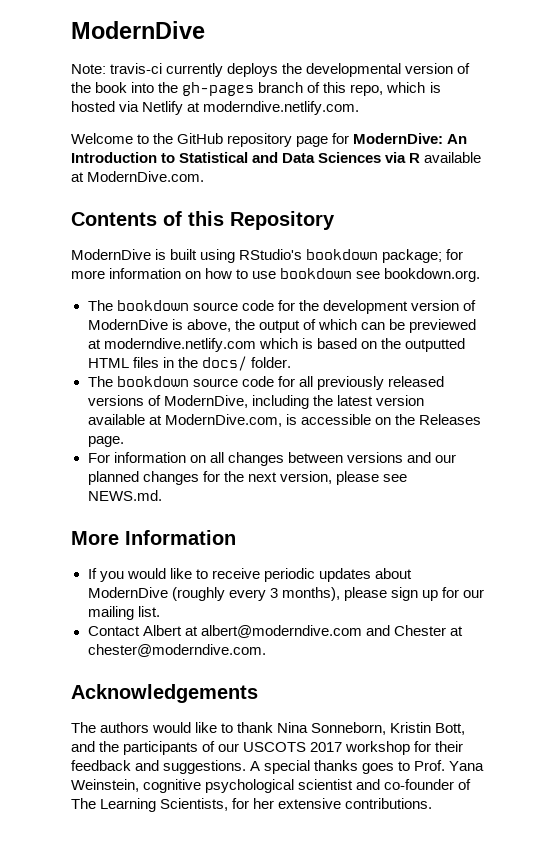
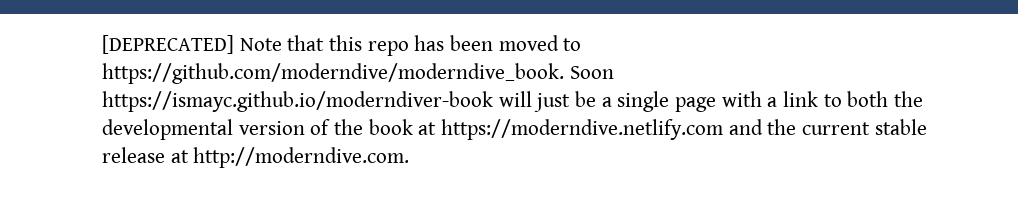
[71,21,205,39] [71,63,279,77] ModernDive // Note: travis-ci currently deploys -> [102,35,582,56] [102,63,614,84] [102,91,889,112] [DEPRECATED] Note that this repo has been moved to https://github.com/moderndive/moderndive_book. Soon https://ismayc.github.io/moderndiver-book will just be a single page with a link to both
[131,82,441,96] [71,101,360,115] [71,133,468,147] [71,152,482,163] [71,171,205,182] [71,211,335,230] [71,249,464,263] [71,268,481,282] [87,300,476,314] [87,319,476,333] [87,338,465,352] [87,356,291,371] [87,376,444,390] [87,395,424,409] [87,414,481,427] [87,436,124,447] [87,452,456,466] [87,471,407,485] [87,490,162,501] [71,530,236,545] [87,568,412,582] [87,587,484,601] [87,606,160,620] [87,625,463,638] [87,644,266,657] [71,684,258,703] [71,722,466,735] [71,741,464,755] [71,760,485,774] [71,779,472,793] [71,798,433,812] into the gh-pages branch of this repo, which is hosted via Netlify at moderndive.netlify.com. // Welcome to the GitHub repository page for ModernDive: An Introduction to Statistical and Data Sciences via R available at ModernDive.com. // Contents of this Repository // ModernDive is built using RStudio's bookdown package; for more information on how to use bookdown see bookdown.org. // The bookdown source code for the development version of ModernDive is above, the output of which can be previewed at moderndive.netlify.com which is based on the outputted HTML files in the docs/ folder. // The bookdown source code for all previously released versions of ModernDive, including the latest version available at ModernDive.com, is accessible on the Releases page. // For information on all changes between versions and our planned changes for the next version, please see NEWS.md. // More Information // If you would like to receive periodic updates about ModernDive (roughly every 3 months), please sign up for our mailing list. // Contact Albert at albert@moderndive.com and Chester at chester@moderndive.com. // Acknowledgements // The authors would like to thank Nina Sonneborn, Kristin Bott, and the participants of our USCOTS 2017 workshop for their feedback and suggestions. A special thanks goes to Prof. Yana Weinstein, cognitive psychological scientist and co-founder of The Learning Scientists, for her extensive contributions. -> [418,119,927,140] [102,147,410,168] at https://moderndive.netlify.com and the current stable release at http://moderndive.com.

